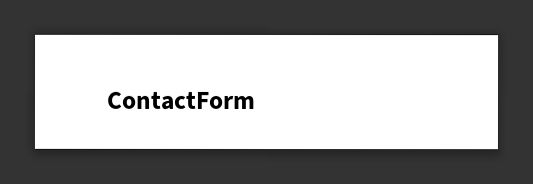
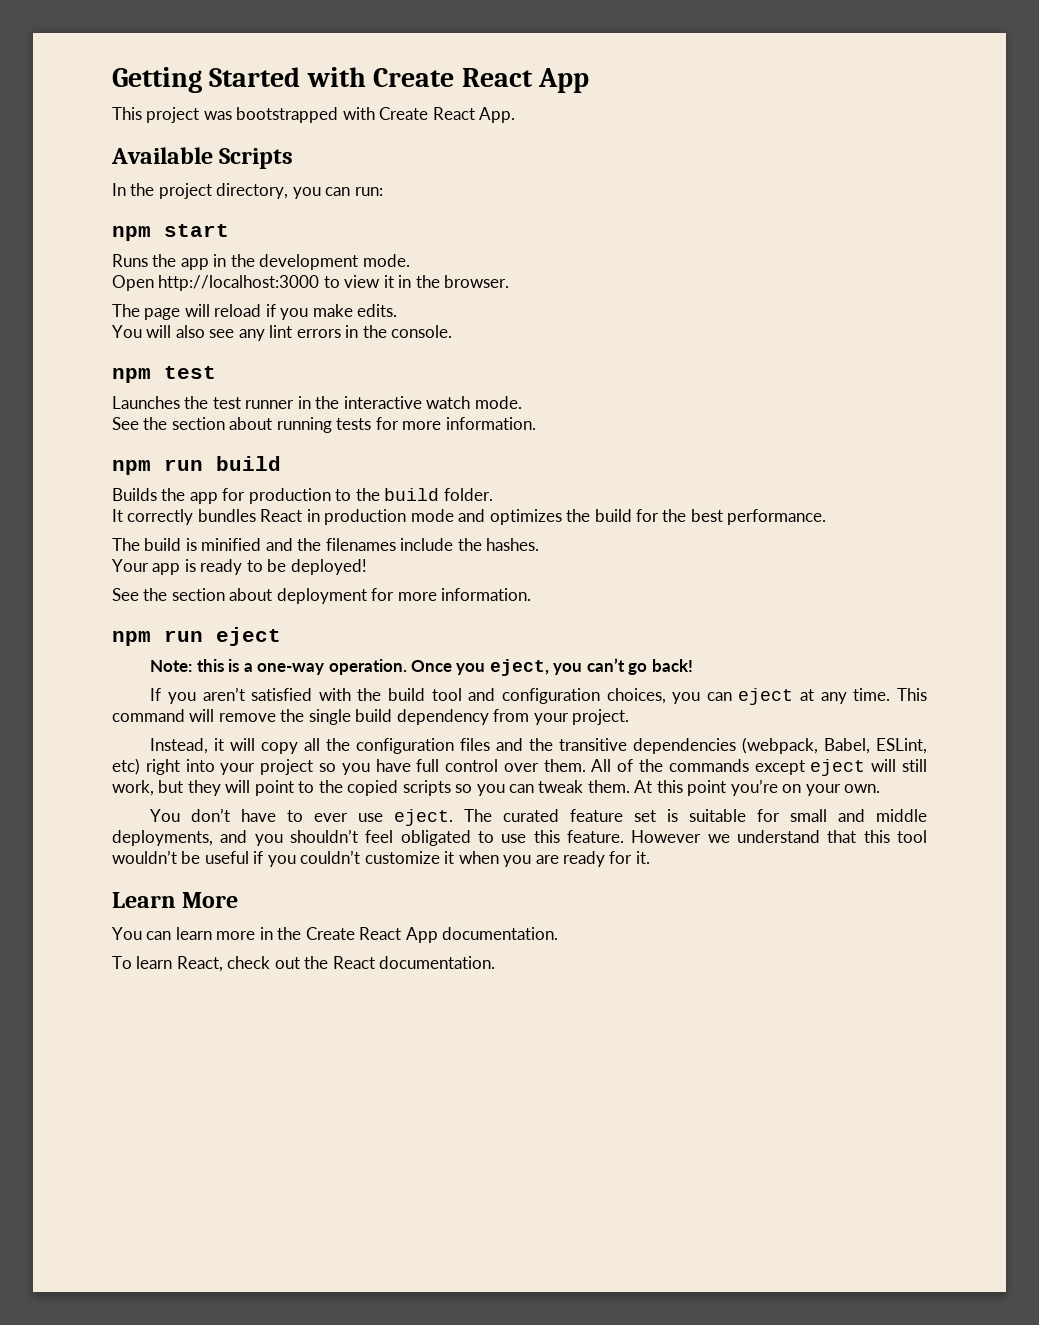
[106,91,256,110] ContactForm -> [112,67,590,93] [112,107,516,123] [111,147,294,169] [112,183,383,199] [112,224,229,241] [112,254,410,270] [112,275,510,291] [112,304,398,320] [112,325,453,341] [112,366,216,383] [112,396,522,409] [112,417,536,433] [112,456,281,475] [112,488,493,504] [112,509,827,525] [112,538,540,551] [112,559,367,575] [112,588,532,604] [112,627,281,646] [150,658,693,676] [150,687,928,705] [112,709,630,725] [150,737,927,754] [112,758,927,776] [112,779,881,796] [150,808,928,826] [112,829,928,846] [112,850,650,867] [112,892,239,908] [112,927,559,943] [112,956,496,972] Getting Started with Create React App // This project was bootstrapped with Create React App. // Available Scripts // In the project directory, you can run: // npm start // Runs the app in the development mode. // Open http://localhost:3000 to view it in the browser. // The page will reload if you make edits. // You will also see any lint errors in the console. // npm test // Launches the test runner in the interactive watch mode. // See the section about running tests for more information. // npm run build // Builds the app for production to the build folder. // It correctly bundles React in production mode and optimizes the build for the best performance. // The build is minified and the filenames include the hashes. // Your app is ready to be deployed! // See the section about deployment for more information. // npm run eject // Note: this is a one-way operation. Once you eject, you can’t go back! // If you aren’t satisfied with the build tool and configuration choices, you can eject at any time. This command will remove the single build dependency from your project. // Instead, it will copy all the configuration files and the transitive dependencies (webpack, Babel, ESLint, etc) right into your project so you have full control over them. All of the commands except eject will still work, but they will point to the copied scripts so you can tweak them. At this point you’re on your own. // You don’t have to ever use eject. The curated feature set is suitable for small and middle deployments, and you shouldn’t feel obligated to use this feature. However we understand that this tool wouldn’t be useful if you couldn’t customize it when you are ready for it. // Learn More // You can learn more in the Create React App documentation. // To learn React, check out the React documentation.

